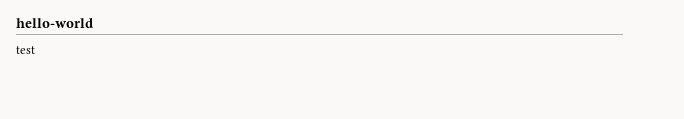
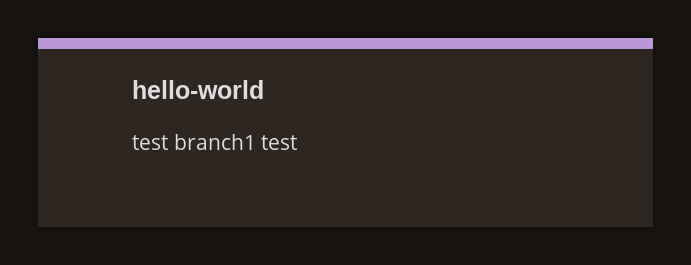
(35, 50) none -> [173,134,298,150] branch1 test

